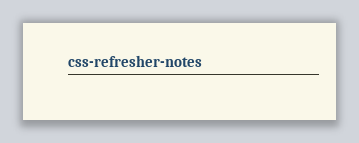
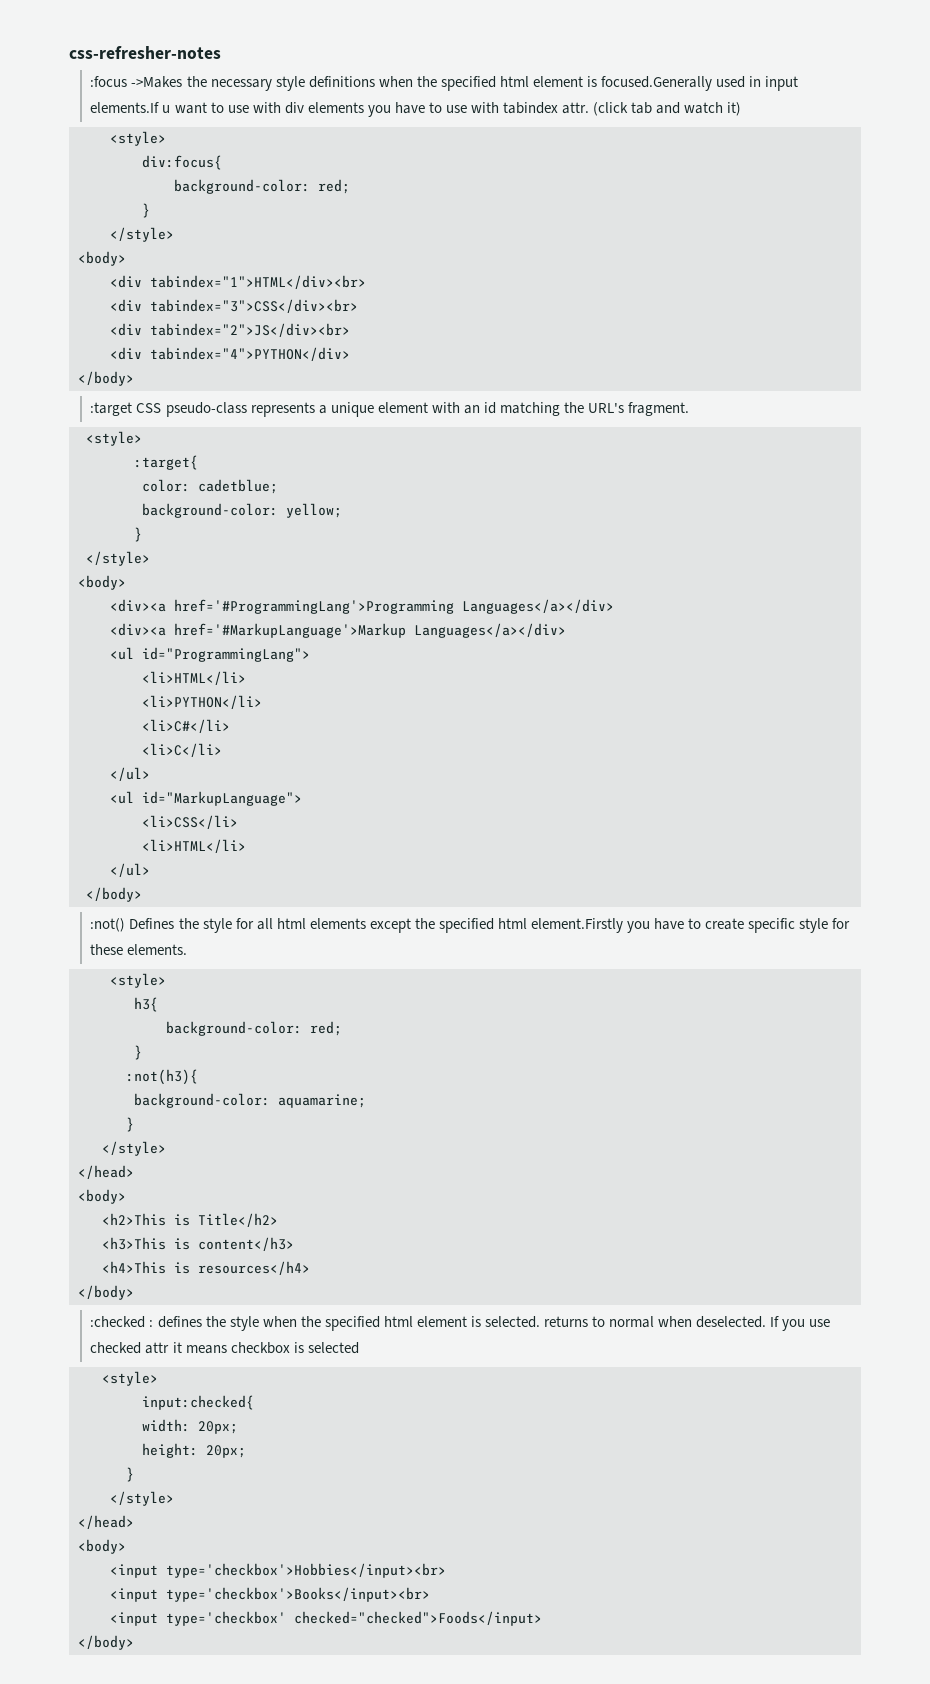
(202, 61) none -> [90,76,799,91] [90,102,742,117] [110,131,166,146] [142,155,222,170] [174,179,350,194] [142,203,150,218] [110,227,174,242] [78,251,126,266] [110,275,366,289] [110,299,358,313] [110,323,350,337] [110,347,350,361] [78,371,134,386] [90,402,690,417] [86,431,142,446] [134,455,198,470] [142,479,278,494] [142,503,342,518] [134,527,142,542] [86,551,150,566] [78,575,126,590] [110,599,614,614] [110,623,566,638] [110,647,310,662] [142,671,246,685] [142,695,262,709] [142,719,230,733] [142,743,222,757] [110,767,150,781] [110,791,302,806] [142,815,238,829] [142,839,246,853] [110,863,150,877] [86,887,142,902] [90,918,851,933] [90,944,188,955] [110,973,166,988] [134,997,158,1012] [166,1021,342,1036] [134,1045,142,1060] [126,1069,198,1085] [134,1093,366,1108] [126,1117,134,1132] [102,1141,166,1156] [78,1165,134,1179] [78,1189,126,1204] [102,1213,278,1227] [102,1237,294,1251] [102,1261,310,1275] [78,1285,134,1300] [90,1316,831,1331] [90,1342,359,1354] [102,1371,158,1386] [142,1395,254,1410] [142,1419,238,1434] [142,1443,246,1458] [126,1467,134,1482] [110,1491,174,1506] [78,1515,134,1529] [78,1539,126,1554] [110,1563,446,1578] [110,1587,430,1602] [110,1611,542,1626] [78,1635,134,1650] // :focus ->Makes the necessary style definitions when the specified html element is focused.Generally used in input elements.If u want to use with div elements you have to use with tabindex attr. (click tab and watch it) // <style> // div:focus{ // background-color: red; // } // </style> // <body> // <div tabindex="1">HTML</div><br> // <div tabindex="3">CSS</div><br> // <div tabindex="2">JS</div><br> // <div tabindex="4">PYTHON</div> // </body> // :target CSS pseudo-class represents a unique element with an id matching the URL's fragment. // <style> // :target{ // color: cadetblue; // background-color: yellow; // } // </style> // <body> // <div><a href='#ProgrammingLang'>Programming Languages</a></div> // <div><a href='#MarkupLanguage'>Markup Languages</a></div> // <ul id="ProgrammingLang"> // <li>HTML</li> // <li>PYTHON</li> // <li>C#</li> // <li>C</li> // </ul> // <ul id="MarkupLanguage"> // <li>CSS</li> // <li>HTML</li> // </ul> // </body> // :not() Defines the style for all html elements except the specified html element.Firstly you have to create specific style for these elements. // <style> // h3{ // background-color: red; // } // :not(h3){ // background-color: aquamarine; // } // </style> // </head> // <body> // <h2>This is Title</h2> // <h3>This is content</h3> // <h4>This is resources</h4> // </body> // :checked : defines the style when the specified html element is selected. returns to normal when deselected. If you use checked attr it means checkbox is selected // <style> // input:checked{ // width: 20px; // height: 20px; // } // </style> // </head> // <body> // <input type='checkbox'>Hobbies</input><br> // <input type='checkbox'>Books</input><br> // <input type='checkbox' checked="checked">Foods</input> // </body>

